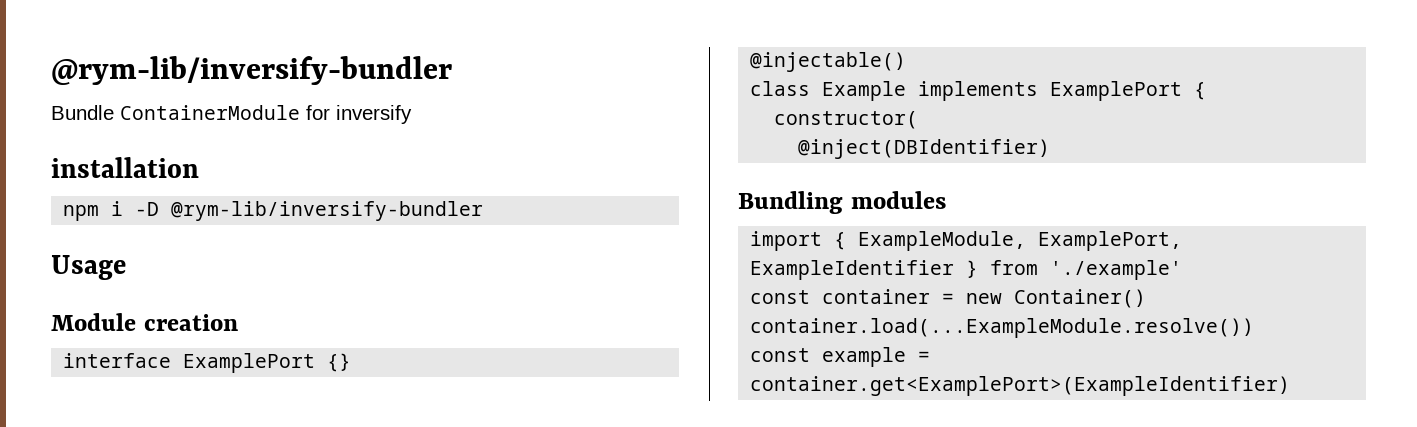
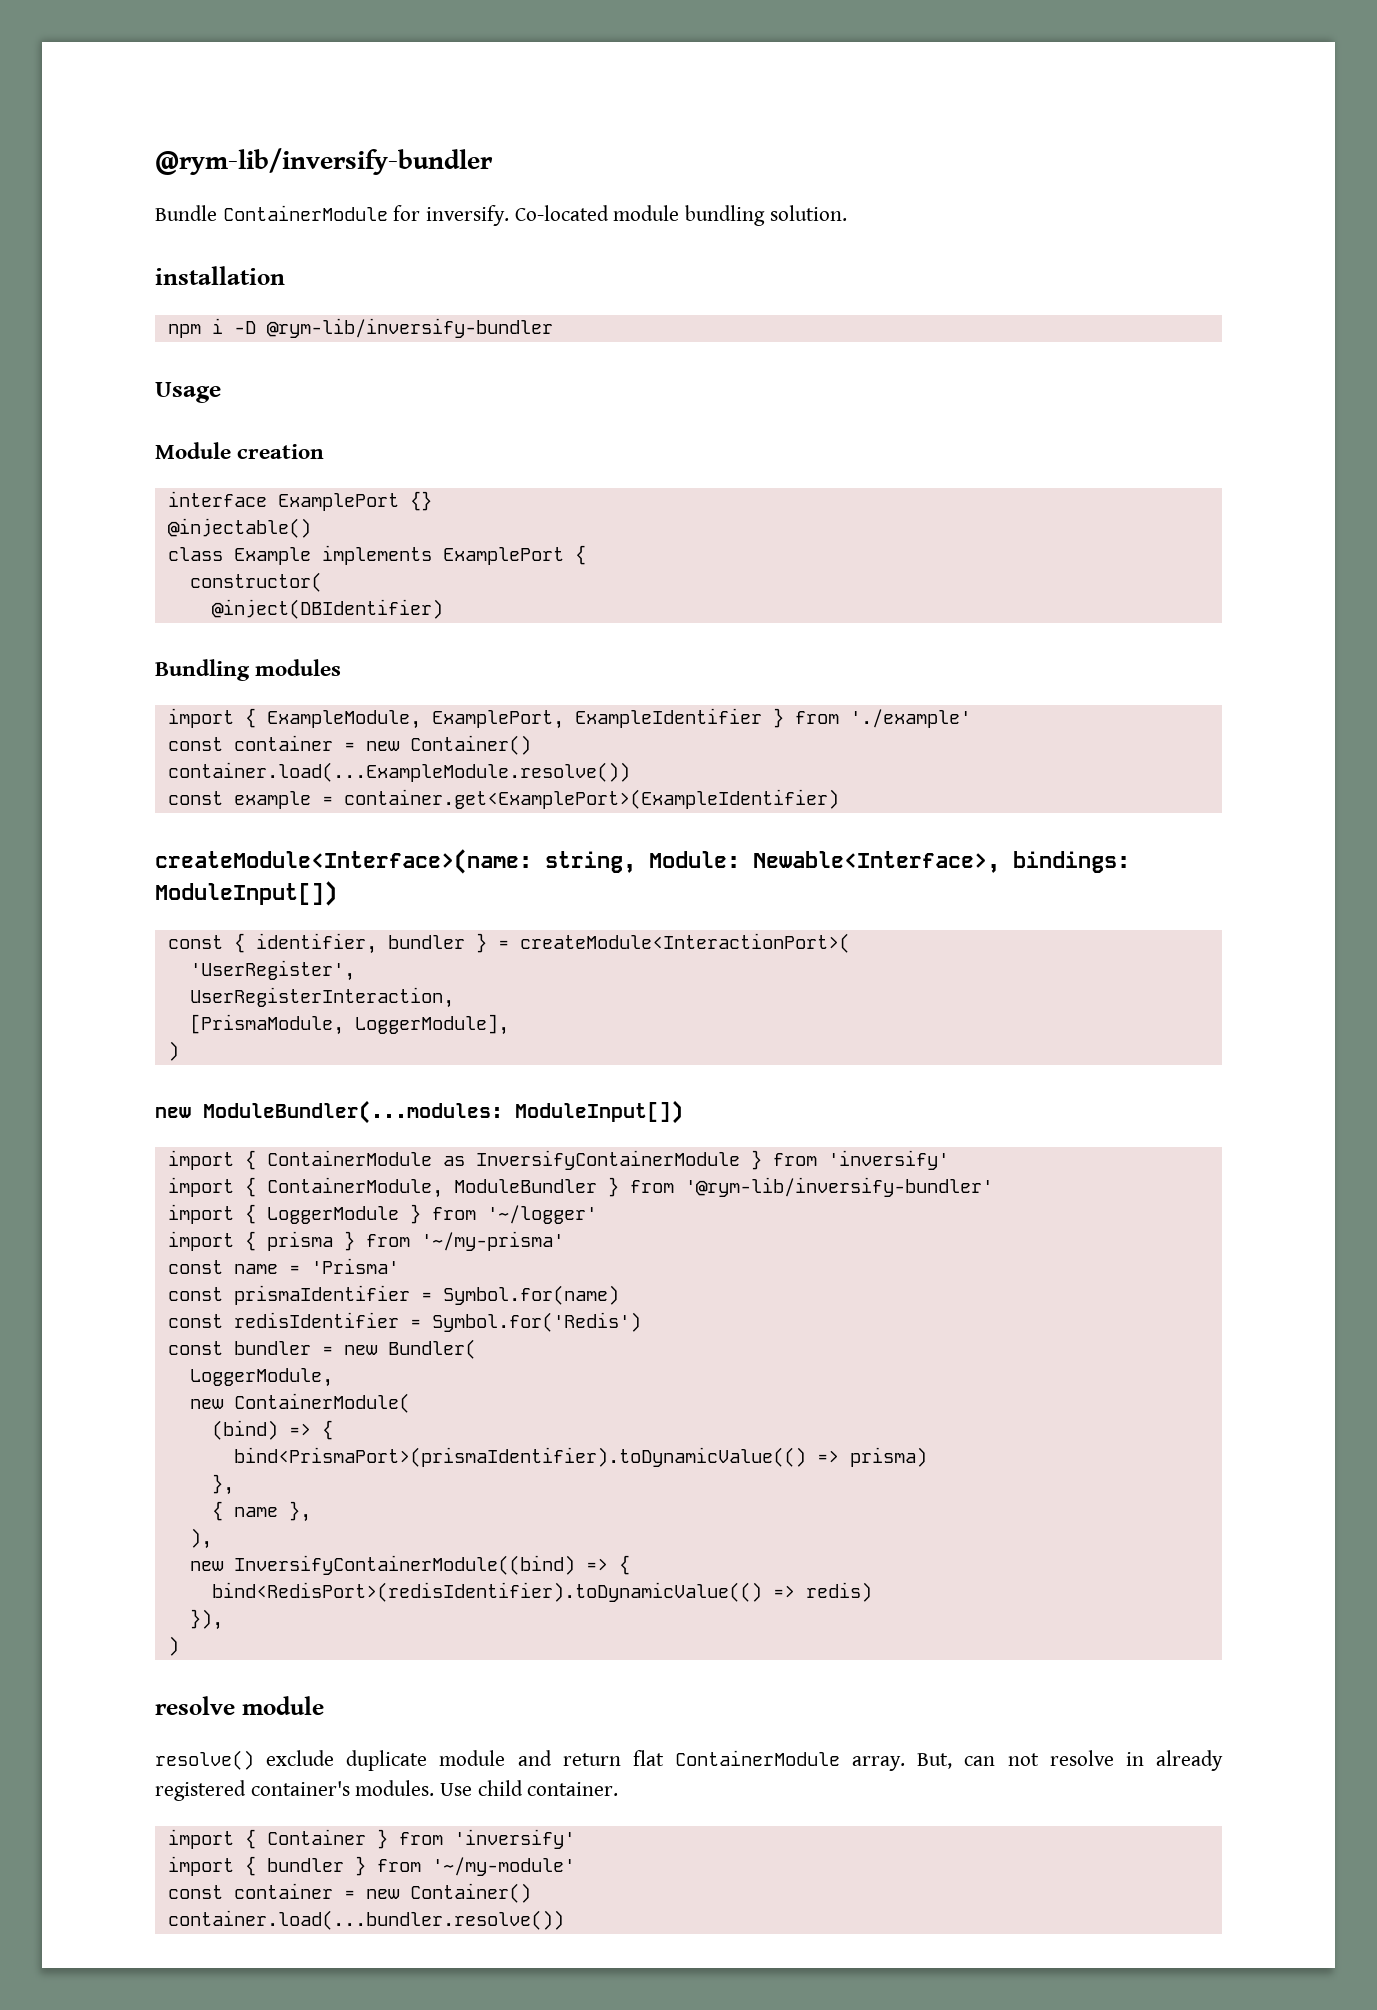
[336,105,412,124] inversify -> [426,205,847,226] inversify. Co-located module bundling solution.
(1291, 386) none -> [155,849,1130,874] [155,881,337,906] [167,933,850,954] [189,960,355,981] [189,987,454,1008] [189,1014,509,1035] [167,1041,179,1061] [155,1100,683,1124] [167,1150,949,1170] [167,1177,993,1198] [167,1204,597,1224] [167,1231,564,1251] [167,1258,399,1274] [167,1285,619,1305] [167,1312,641,1332] [167,1339,476,1359] [189,1368,333,1387] [189,1393,410,1413] [211,1420,333,1440] [233,1447,927,1467] [211,1474,234,1495] [211,1501,311,1522] [189,1528,212,1549] [189,1555,630,1575] [211,1582,872,1602] [189,1609,223,1630] [167,1636,179,1656] [155,1696,324,1715] [155,1750,1223,1771] [155,1780,619,1801] [167,1829,575,1849] [167,1856,575,1876] [167,1883,531,1903] [167,1910,564,1930] // createModule<Interface>(name: string, Module: Newable<Interface>, bindings: ModuleInput[]) // const { identifier, bundler } = createModule<InteractionPort>( // 'UserRegister', // UserRegisterInteraction, // [PrismaModule, LoggerModule], // ) // new ModuleBundler(...modules: ModuleInput[]) // import { ContainerModule as InversifyContainerModule } from 'inversify' // import { ContainerModule, ModuleBundler } from '@rym-lib/inversify-bundler' // import { LoggerModule } from '~/logger' // import { prisma } from '~/my-prisma' // const name = 'Prisma' // const prismaIdentifier = Symbol.for(name) // const redisIdentifier = Symbol.for('Redis') // const bundler = new Bundler( // LoggerModule, // new ContainerModule( // (bind) => { // bind<PrismaPort>(prismaIdentifier).toDynamicValue(() => prisma) // }, // { name }, // ), // new InversifyContainerModule((bind) => { // bind<RedisPort>(redisIdentifier).toDynamicValue(() => redis) // }), // ) // resolve module // resolve() exclude duplicate module and return flat ContainerModule array. But, can not resolve in already registered container's modules. Use child container. // import { Container } from 'inversify' // import { bundler } from '~/my-module' // const container = new Container() // container.load(...bundler.resolve())

